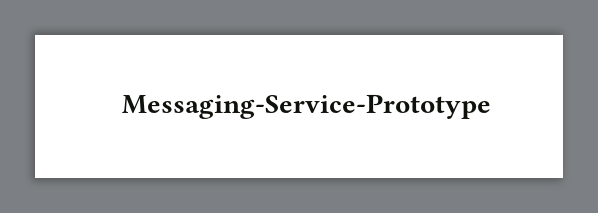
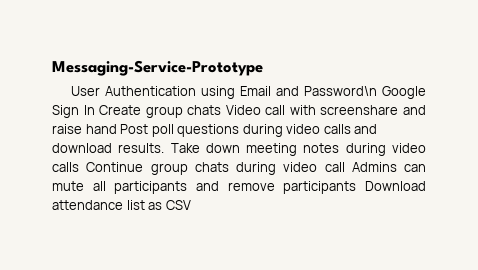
(491, 106) none -> [70,86,427,99] [52,105,427,118] [52,124,378,137] [52,143,426,156] [52,162,426,175] [52,181,426,194] [52,200,191,210] // User Authentication using Email and Password\n Google Sign In Create group chats Video call with screenshare and raise hand Post poll questions during video calls and download results. Take down meeting notes during video calls Continue group chats during video call Admins can mute all participants and remove participants Download attendance list as CSV

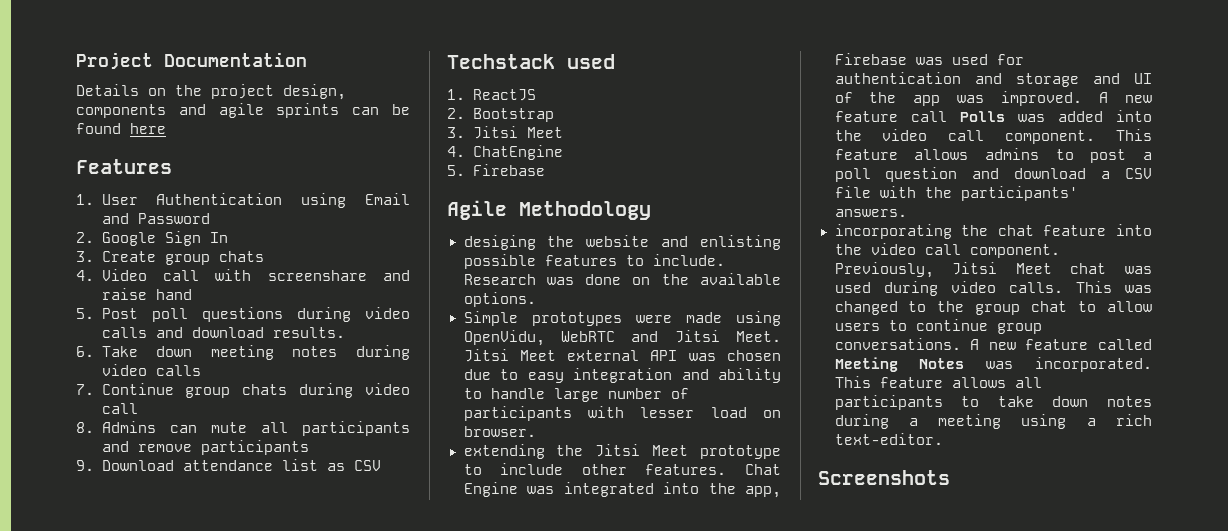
[52,60,263,76] Messaging-Service-Prototype // -> [76,52,307,70] [76,84,346,100] [76,103,411,118] [76,123,166,134] [76,159,172,174] [76,194,94,205] Project Documentation // Details on the project design, components and agile sprints can be found here // Features // 1.
[303,86,377,96] Password\n -> [137,213,210,224] [76,232,94,243] Password // 2.
(95, 110) none -> [76,251,94,262] // 3.
(222, 110) none -> [76,270,94,281] // 4.
(117, 129) none -> [76,308,94,319] // 5.
(165, 148) none -> [76,346,94,357] // 6.
(79, 167) none -> [76,384,94,395] // 7.
(345, 167) none -> [76,422,94,433] // 8.
(357, 187) none -> [76,460,94,471] // 9.
(191, 205) none -> [447,54,615,69] [447,89,536,101] [447,108,554,122] [447,126,563,139] [447,145,563,160] [447,164,545,176] [447,200,651,220] [463,235,781,250] [463,254,725,269] [463,273,781,285] [463,292,536,307] [463,311,781,326] [463,330,781,346] [463,349,781,362] [463,368,781,383] [463,388,689,402] [463,406,781,421] [463,426,536,437] [463,444,781,459] [463,463,781,475] [463,482,781,498] [834,53,1024,65] [834,72,1152,87] [834,91,1152,106] [834,110,1152,122] [834,129,1152,144] [834,148,1152,163] [834,167,1152,182] [834,186,1078,201] [834,209,907,217] [834,224,1152,239] [834,243,1060,258] [834,262,1152,278] [834,281,1152,296] [834,301,1152,315] [834,319,1042,334] [834,338,1152,350] [834,357,1152,372] [834,376,1042,388] [834,395,1152,410] [834,414,1152,429] [834,433,943,445] [818,470,950,485] // Techstack used // 1. ReactJS // 2. Bootstrap // 3. Jitsi Meet // 4. ChatEngine // 5. Firebase // Agile Methodology // desiging the website and enlisting possible features to include. Research was done on the available options. // Simple prototypes were made using OpenVidu, WebRTC and Jitsi Meet. Jitsi Meet external API was chosen due to easy integration and ability to handle large number of participants with lesser load on browser. // extending the Jitsi Meet prototype to include other features. Chat Engine was integrated into the app, Firebase was used for authentication and storage and UI of the app was improved. A new feature call Polls was added into the video call component. This feature allows admins to post a poll question and download a CSV file with the participants' answers. // incorporating the chat feature into the video call component. Previously, Jitsi Meet chat was used during video calls. This was changed to the group chat to allow users to continue group conversations. A new feature called Meeting Notes was incorporated. This feature allows all participants to take down notes during a meeting using a rich text-editor. // Screenshots

